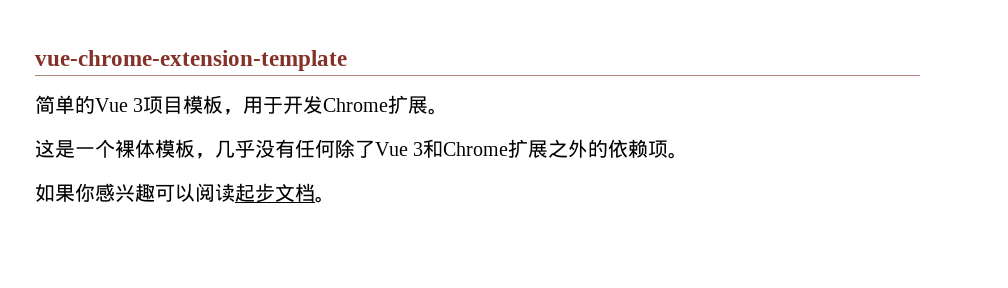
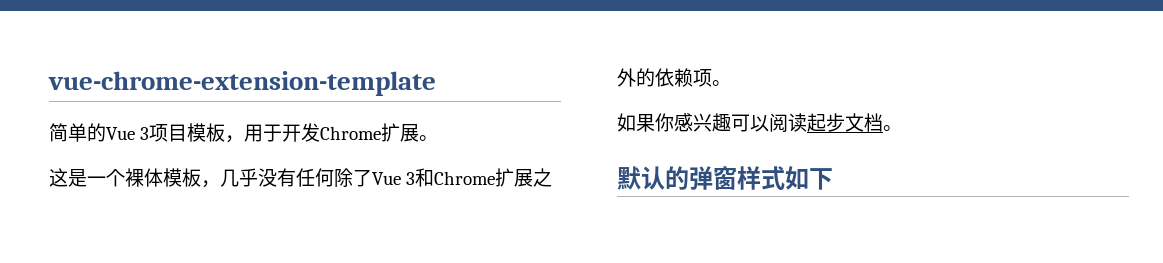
(335, 199) none -> [617,166,833,190] // 默认的弹窗样式如下

